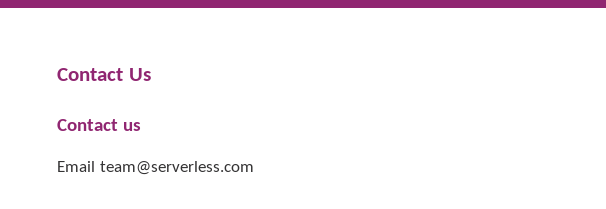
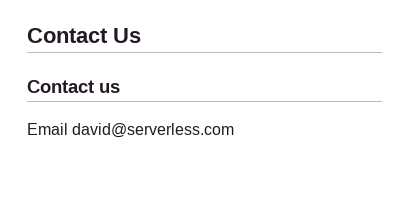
[99,161,254,175] team@serverless.com -> [72,123,235,138] david@serverless.com

